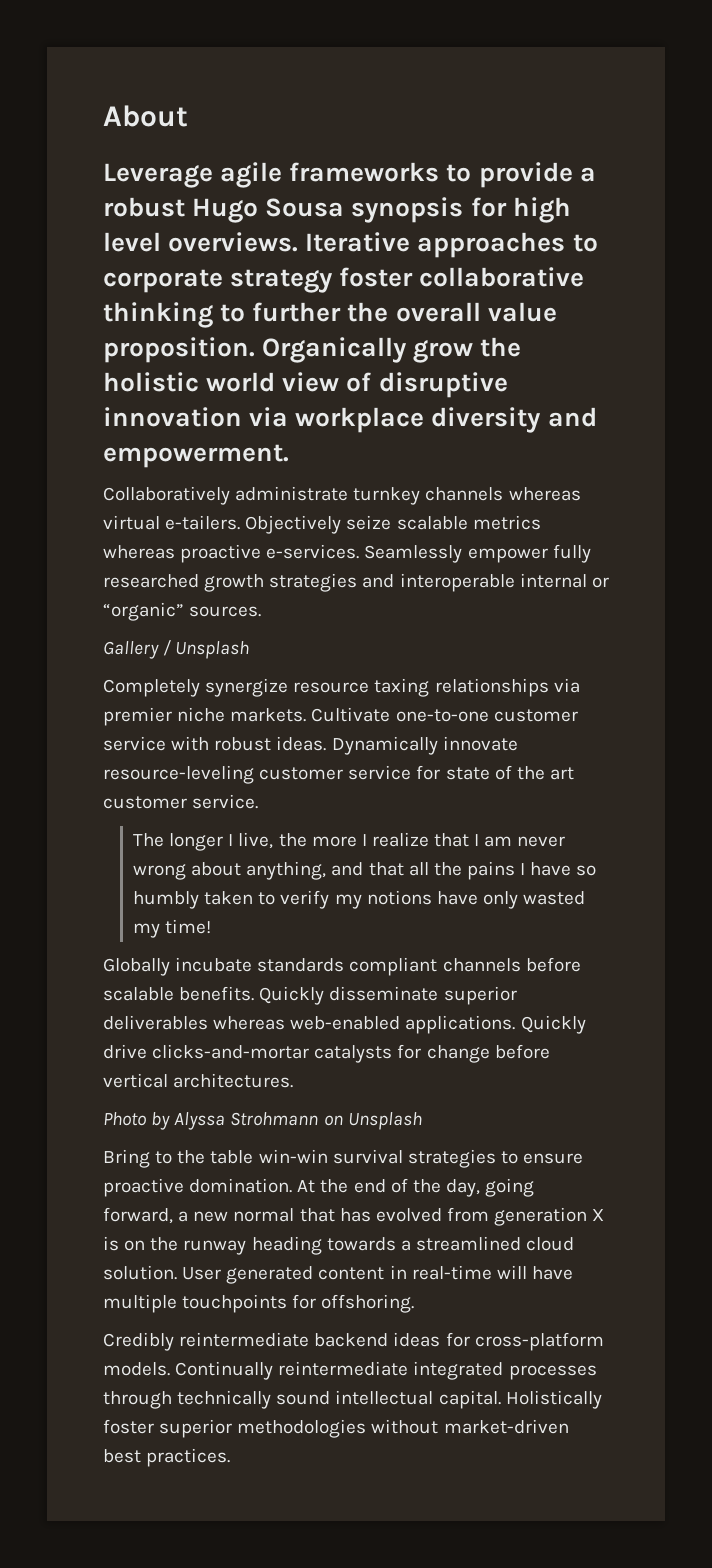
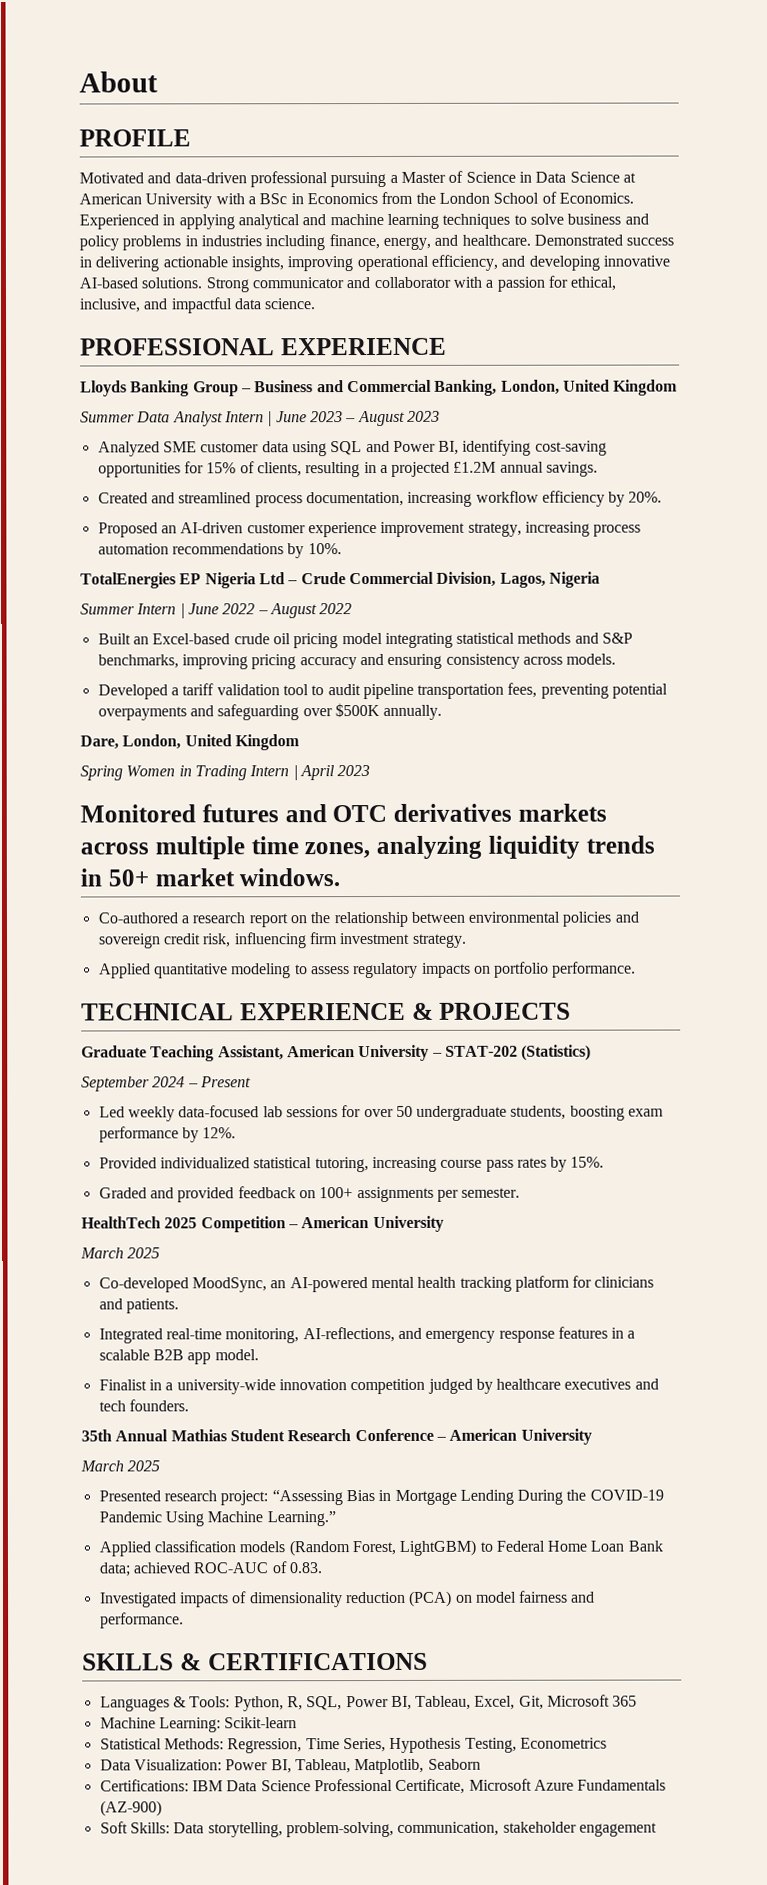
[103,162,596,188] [103,197,571,223] [103,232,598,258] [103,267,585,293] [103,302,557,328] [103,337,522,363] [103,372,508,398] [103,407,597,433] [103,444,289,468] [103,486,581,505] [103,515,541,534] [103,544,591,563] [103,573,609,592] [103,602,262,621] [103,640,250,659] [103,678,580,697] [103,707,578,726] [103,736,518,755] [103,765,574,784] [103,794,259,809] [133,832,566,851] [133,861,597,880] [133,890,586,909] [133,919,212,938] [103,957,581,976] [103,986,517,1005] [103,1015,586,1034] [103,1044,550,1063] [103,1073,294,1088] [103,1112,422,1130] [103,1149,584,1168] [103,1178,535,1197] [103,1207,605,1226] [103,1236,575,1255] [103,1265,573,1284] [103,1294,415,1313] [103,1332,604,1351] [103,1361,597,1380] [103,1390,602,1409] [103,1419,569,1438] [103,1448,231,1467] Leverage agile frameworks to provide a robust Hugo Sousa synopsis for high level overviews. Iterative approaches to corporate strategy foster collaborative thinking to further the overall value proposition. Organically grow the holistic world view of disruptive innovation via workplace diversity and empowerment. // Collaboratively administrate turnkey channels whereas virtual e-tailers. Objectively seize scalable metrics whereas proactive e-services. Seamlessly empower fully researched growth strategies and interoperable internal or “organic” sources. // Gallery / Unsplash // Completely synergize resource taxing relationships via premier niche markets. Cultivate one-to-one customer service with robust ideas. Dynamically innovate resource-leveling customer service for state of the art customer service. // The longer I live, the more I realize that I am never wrong about anything, and that all the pains I have so humbly taken to verify my notions have only wasted my time! // Globally incubate standards compliant channels before scalable benefits. Quickly disseminate superior deliverables whereas web-enabled applications. Quickly drive clicks-and-mortar catalysts for change before vertical architectures. // Photo by Alyssa Strohmann on Unsplash // Bring to the table win-win survival strategies to ensure proactive domination. At the end of the day, going forward, a new normal that has evolved from generation X is on the runway heading towards a streamlined cloud solution. User generated content in real-time will have multiple touchpoints for offshoring. // Credibly reintermediate backend ideas for cross-platform models. Continually reintermediate integrated processes through technically sound intellectual capital. Holistically foster superior methodologies without market-driven best practices. -> [79,129,191,147] [79,170,636,188] [79,191,634,209] [79,213,649,230] [79,234,675,251] [79,254,670,272] [79,275,617,293] [79,297,317,314] [80,337,447,356] [80,379,679,397] [80,410,440,427] [97,439,607,457] [97,461,599,478] [97,490,663,508] [97,521,642,538] [97,543,342,559] [80,571,600,589] [80,603,353,619] [97,632,634,649] [97,653,617,670] [97,682,669,700] [97,703,443,721] [80,734,300,751] [80,765,371,781] [80,803,607,823] [80,835,655,860] [80,868,341,887] [97,911,639,928] [97,932,467,949] [98,961,637,979] [81,1002,572,1021] [81,1044,592,1062] [81,1076,251,1092] [98,1105,665,1122] [98,1126,237,1143] [98,1156,605,1173] [98,1186,521,1203] [81,1215,444,1233] [80,1247,161,1259] [98,1275,655,1293] [98,1298,179,1314] [98,1326,636,1344] [98,1349,259,1365] [98,1378,659,1395] [98,1399,189,1412] [81,1428,592,1445] [80,1460,161,1472] [98,1489,664,1506] [98,1511,336,1527] [98,1539,663,1557] [98,1561,322,1577] [99,1590,596,1608] [99,1612,184,1629] [82,1652,428,1671] [99,1694,638,1712] [99,1717,298,1733] [99,1737,607,1754] [99,1758,481,1775] [99,1778,667,1794] [99,1800,162,1817] [99,1821,657,1838] PROFILE // Motivated and data-driven professional pursuing a Master of Science in Data Science at American University with a BSc in Economics from the London School of Economics. Experienced in applying analytical and machine learning techniques to solve business and policy problems in industries including finance, energy, and healthcare. Demonstrated success in delivering actionable insights, improving operational efficiency, and developing innovative AI-based solutions. Strong communicator and collaborator with a passion for ethical, inclusive, and impactful data science. // PROFESSIONAL EXPERIENCE // Lloyds Banking Group – Business and Commercial Banking, London, United Kingdom // Summer Data Analyst Intern | June 2023 – August 2023 // Analyzed SME customer data using SQL and Power BI, identifying cost-saving opportunities for 15% of clients, resulting in a projected £1.2M annual savings. // Created and streamlined process documentation, increasing workflow efficiency by 20%. // Proposed an AI-driven customer experience improvement strategy, increasing process automation recommendations by 10%. // TotalEnergies EP Nigeria Ltd – Crude Commercial Division, Lagos, Nigeria // Summer Intern | June 2022 – August 2022 // Built an Excel-based crude oil pricing model integrating statistical methods and S&P benchmarks, improving pricing accuracy and ensuring consistency across models. // Developed a tariff validation tool to audit pipeline transportation fees, preventing potential overpayments and safeguarding over $500K annually. // Dare, London, United Kingdom // Spring Women in Trading Intern | April 2023 // Monitored futures and OTC derivatives markets across multiple time zones, analyzing liquidity trends in 50+ market windows. // Co-authored a research report on the relationship between environmental policies and sovereign credit risk, influencing firm investment strategy. // Applied quantitative modeling to assess regulatory impacts on portfolio performance. // TECHNICAL EXPERIENCE & PROJECTS // Graduate Teaching Assistant, American University – STAT-202 (Statistics) // September 2024 – Present // Led weekly data-focused lab sessions for over 50 undergraduate students, boosting exam performance by 12%. // Provided individualized statistical tutoring, increasing course pass rates by 15%. // Graded and provided feedback on 100+ assignments per semester. // HealthTech 2025 Competition – American University // March 2025 // Co-developed MoodSync, an AI-powered mental health tracking platform for clinicians and patients. // Integrated real-time monitoring, AI-reflections, and emergency response features in a scalable B2B app model. // Finalist in a university-wide innovation competition judged by healthcare executives and tech founders. // 35th Annual Mathias Student Research Conference – American University // March 2025 // Presented research project: “Assessing Bias in Mortgage Lending During the COVID-19 Pandemic Using Machine Learning.” // Applied classification models (Random Forest, LightGBM) to Federal Home Loan Bank data; achieved ROC-AUC of 0.83. // Investigated impacts of dimensionality reduction (PCA) on model fairness and performance. // SKILLS & CERTIFICATIONS // Languages & Tools: Python, R, SQL, Power BI, Tableau, Excel, Git, Microsoft 365 // Machine Learning: Scikit-learn // Statistical Methods: Regression, Time Series, Hypothesis Testing, Econometrics // Data Visualization: Power BI, Tableau, Matplotlib, Seaborn // Certifications: IBM Data Science Professional Certificate, Microsoft Azure Fundamentals (AZ-900) // Soft Skills: Data storytelling, problem-solving, communication, stakeholder engagement

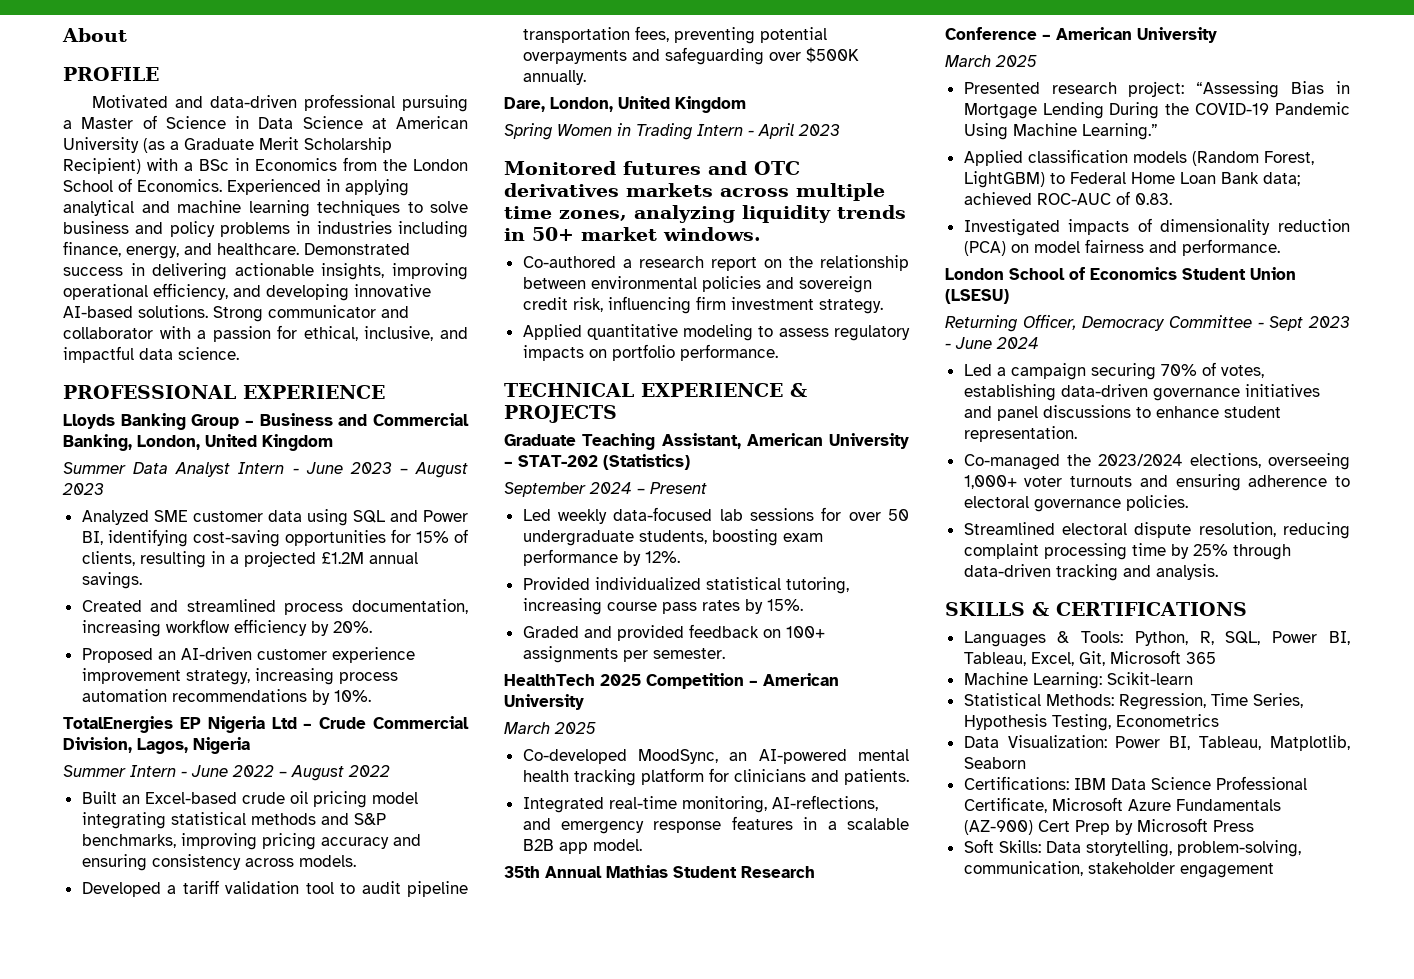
(213, 201) none -> [143,137,392,153] [63,158,141,174] (as a Graduate Merit Scholarship Recipient)
[267,411,273,427] | -> [292,468,299,474] -
[179,603,185,619] | -> [181,771,187,777] -
[292,765,298,781] | -> [748,130,754,136] -
[98,1378,659,1395] [98,1399,189,1412] // Finalist in a university-wide innovation competition judged by healthcare executives and tech founders. -> (642, 845) none
(184, 1620) none -> [945,267,1296,280] [945,289,1009,304] [945,314,1350,332] [945,337,1039,349] [963,362,1264,380] [963,384,1320,401] [963,405,1281,421] [963,426,1077,442] [963,453,1350,470] [963,474,1350,491] [963,495,1188,512] [963,522,1350,539] [963,543,1291,560] [963,564,1218,581] // London School of Economics Student Union (LSESU) // Returning Officer, Democracy Committee - Sept 2023 - June 2024 // Led a campaign securing 70% of votes, establishing data-driven governance initiatives and panel discussions to enhance student representation. // Co-managed the 2023/2024 elections, overseeing 1,000+ voter turnouts and ensuring adherence to electoral governance policies. // Streamlined electoral dispute resolution, reducing complaint processing time by 25% through data-driven tracking and analysis.
(162, 1808) none -> [1037,818,1254,835] Cert Prep by Microsoft Press

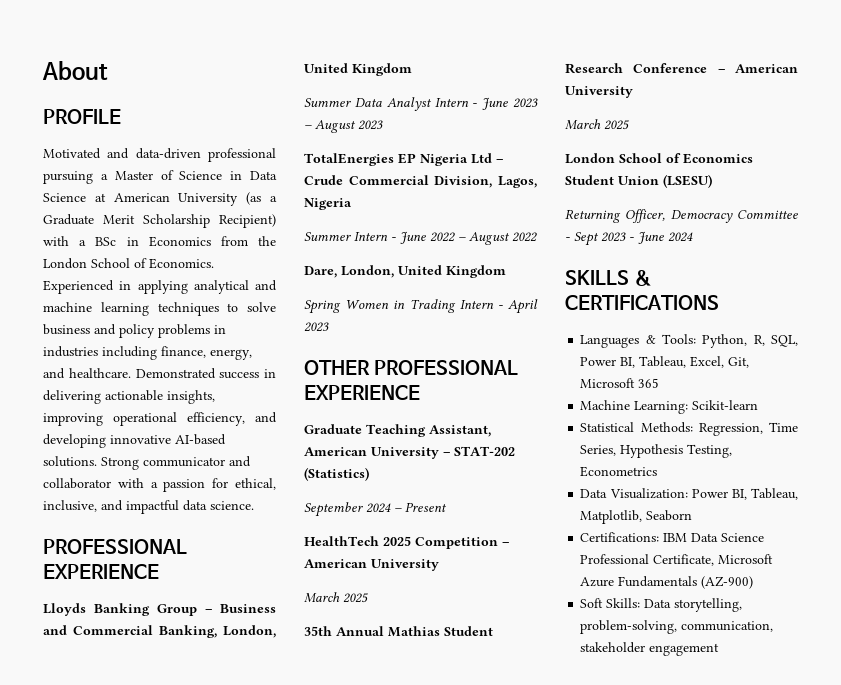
[81,509,468,526] [81,529,469,547] [81,551,418,568] [81,572,142,589] [81,599,468,615] [81,619,372,637] [81,647,415,663] [81,668,398,685] [81,689,371,705] // Analyzed SME customer data using SQL and Power BI, identifying cost-saving opportunities for 15% of clients, resulting in a projected £1.2M annual savings. // Created and streamlined process documentation, increasing workflow efficiency by 20%. // Proposed an AI-driven customer experience improvement strategy, increasing process automation recommendations by 10%. -> (383, 125) none
[81,791,418,808] [81,812,386,829] [81,833,421,850] [81,854,356,871] [81,880,469,897] [522,26,827,44] [522,47,859,65] [522,70,586,85] // Built an Excel-based crude oil pricing model integrating statistical methods and S&P benchmarks, improving pricing accuracy and ensuring consistency across models. // Developed a tariff validation tool to audit pipeline transportation fees, preventing potential overpayments and safeguarding over $500K annually. -> (538, 237) none
[504,161,800,175] [504,183,885,201] [504,205,906,223] [504,227,761,241] [522,255,909,271] [522,276,872,293] [522,296,883,314] [522,324,910,341] [522,344,778,361] [504,383,807,397] [504,405,617,423] Monitored futures and OTC derivatives markets across multiple time zones, analyzing liquidity trends in 50+ market windows. // Co-authored a research report on the relationship between environmental policies and sovereign credit risk, influencing firm investment strategy. // Applied quantitative modeling to assess regulatory impacts on portfolio performance. // TECHNICAL EXPERIENCE & PROJECTS -> [304,360,519,375] [304,385,420,400] OTHER PROFESSIONAL EXPERIENCE
[522,507,909,524] [522,529,823,546] [522,549,680,566] [522,577,849,594] [522,598,803,615] [522,624,825,641] [522,646,725,663] // Led weekly data-focused lab sessions for over 50 undergraduate students, boosting exam performance by 12%. // Provided individualized statistical tutoring, increasing course pass rates by 15%. // Graded and provided feedback on 100+ assignments per semester. -> (447, 507) none
[522,749,909,764] [522,768,909,786] [522,795,878,813] [522,816,909,834] [522,839,642,854] // Co-developed MoodSync, an AI-powered mental health tracking platform for clinicians and patients. // Integrated real-time monitoring, AI-reflections, and emergency response features in a scalable B2B app model. -> (368, 598) none
[963,81,1350,98] [963,102,1350,119] [963,123,1158,140] [963,149,1314,166] [963,171,1300,188] [963,191,1172,205] [963,218,1350,236] [963,239,1280,256] // Presented research project: “Assessing Bias in Mortgage Lending During the COVID-19 Pandemic Using Machine Learning.” // Applied classification models (Random Forest, LightGBM) to Federal Home Loan Bank data; achieved ROC-AUC of 0.83. // Investigated impacts of dimensionality reduction (PCA) on model fairness and performance. -> (629, 125) none
[963,362,1264,380] [963,384,1320,401] [963,405,1281,421] [963,426,1077,442] [963,453,1350,470] [963,474,1350,491] [963,495,1188,512] [963,522,1350,539] [963,543,1291,560] [963,564,1218,581] // Led a campaign securing 70% of votes, establishing data-driven governance initiatives and panel discussions to enhance student representation. // Co-managed the 2023/2024 elections, overseeing 1,000+ voter turnouts and ensuring adherence to electoral governance policies. // Streamlined electoral dispute resolution, reducing complaint processing time by 25% through data-driven tracking and analysis. -> (693, 237) none
[1037,818,1254,835] Cert Prep by Microsoft Press -> (754, 582) none

